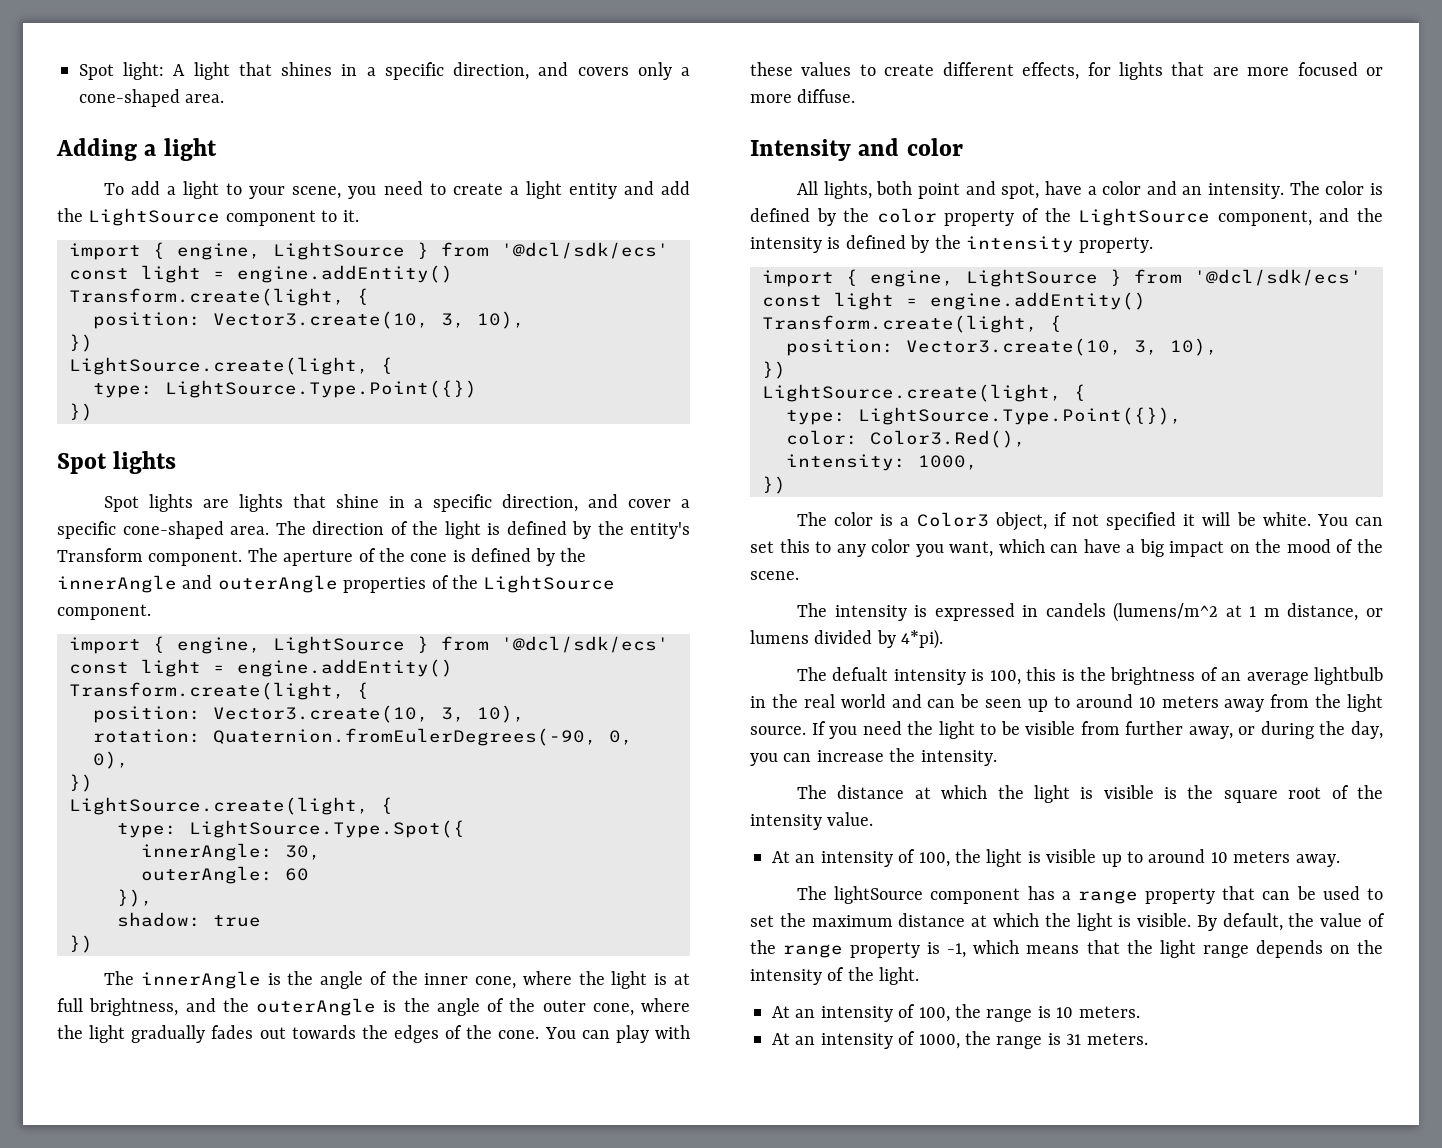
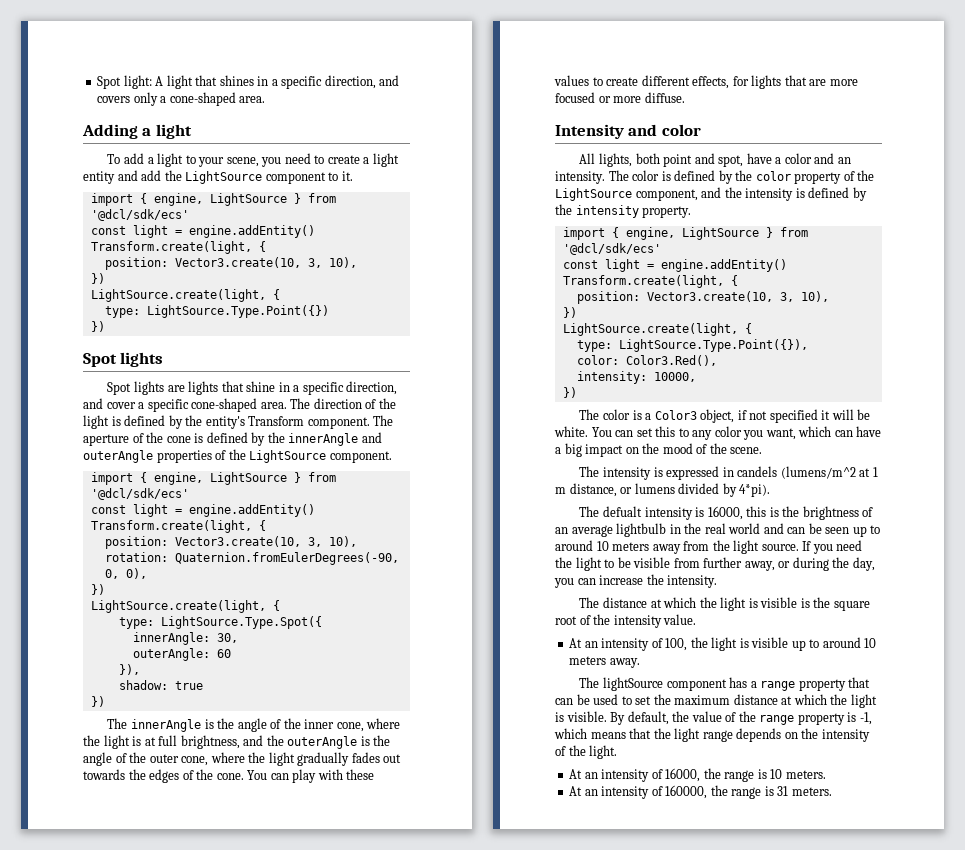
[918,455,978,470] 1000, -> [653,372,696,382] 10000,
[989,670,1021,685] 100, -> [707,506,743,520] 16000,
[918,1007,950,1022] 100, -> [665,768,701,782] 16000,
[918,1034,960,1049] 1000, -> [665,785,708,799] 160000,

